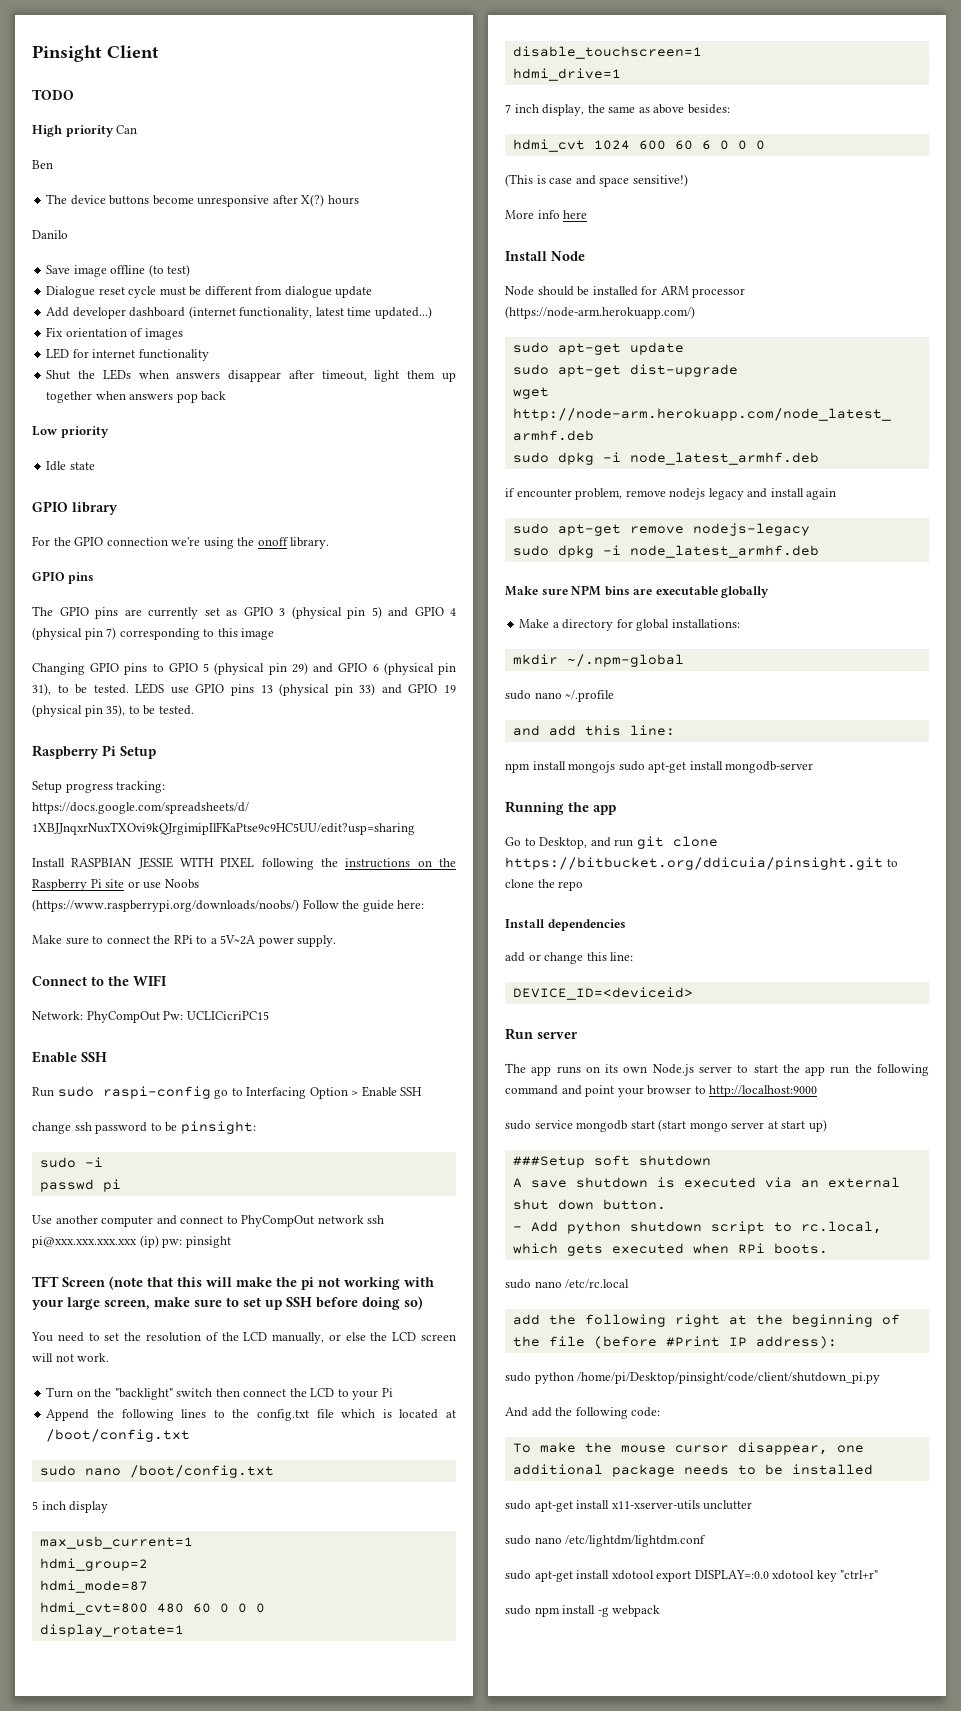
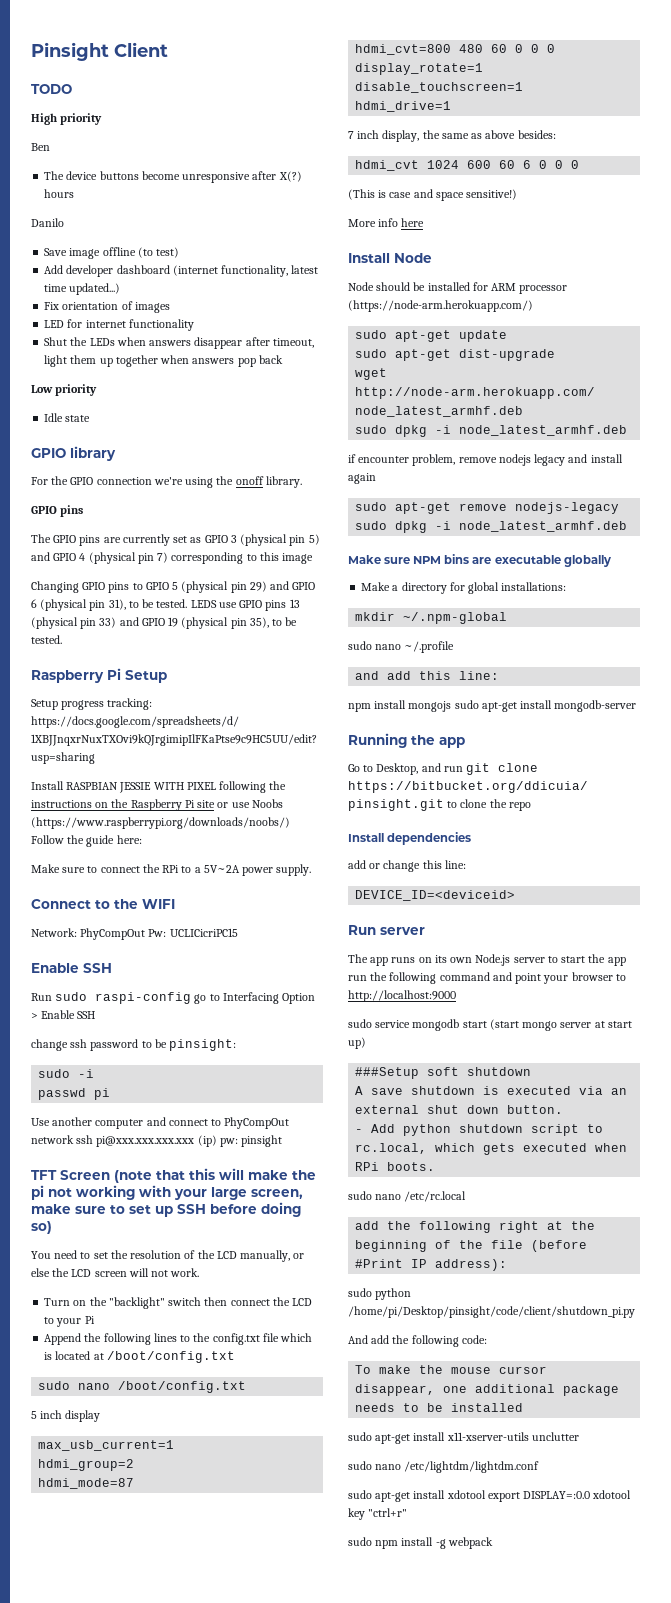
[116,125,138,134] Can -> (103, 119) none
[46,286,373,298] // Dialogue reset cycle must be different from dialogue update -> (180, 252) none

